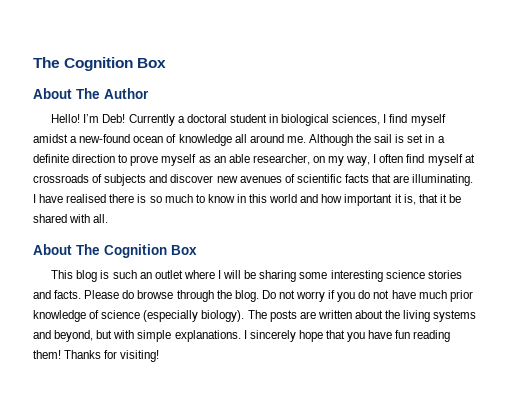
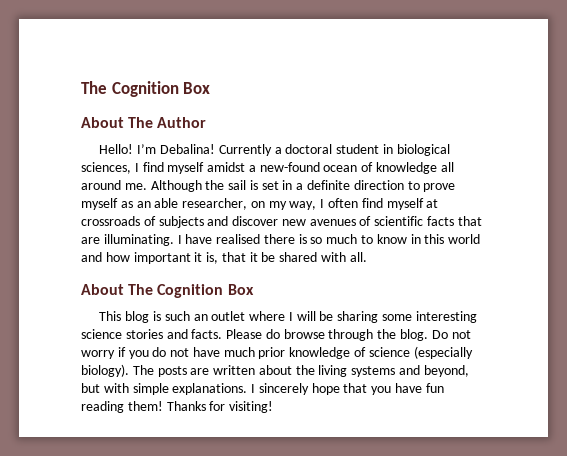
[102,114,126,123] Deb! -> [159,144,215,154] Debalina!

